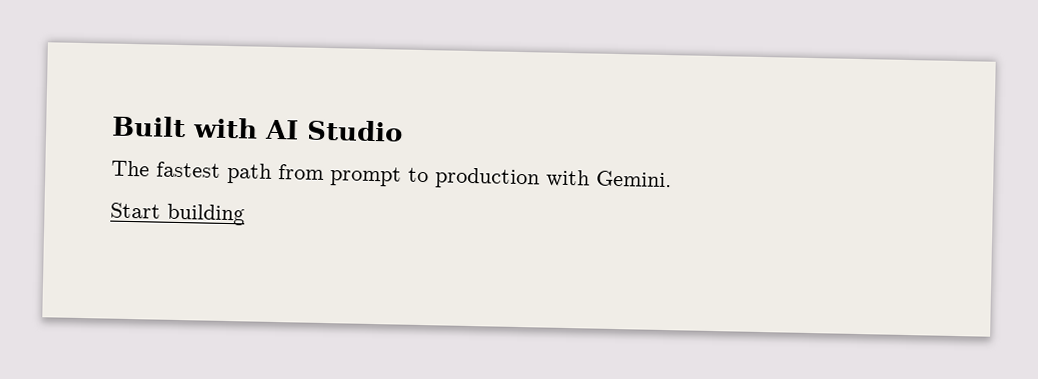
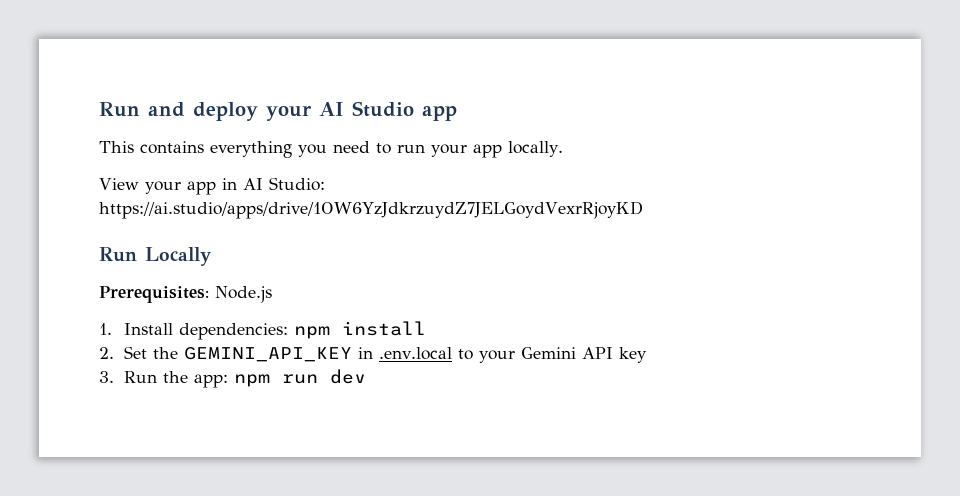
[112,115,403,142] [111,160,672,190] [110,202,245,226] Built with AI Studio // The fastest path from prompt to production with Gemini. // Start building -> [99,101,457,121] [99,141,563,158] [99,177,325,195] [99,201,643,219] [99,247,212,266] [99,286,272,303] [99,321,426,340] [99,346,647,363] [99,369,366,388] Run and deploy your AI Studio app // This contains everything you need to run your app locally. // View your app in AI Studio: https://ai.studio/apps/drive/1OW6YzJdkrzuydZ7JELGoydVexrRjoyKD // Run Locally // Prerequisites: Node.js // 1. Install dependencies: npm install // 2. Set the GEMINI_API_KEY in .env.local to your Gemini API key // 3. Run the app: npm run dev

